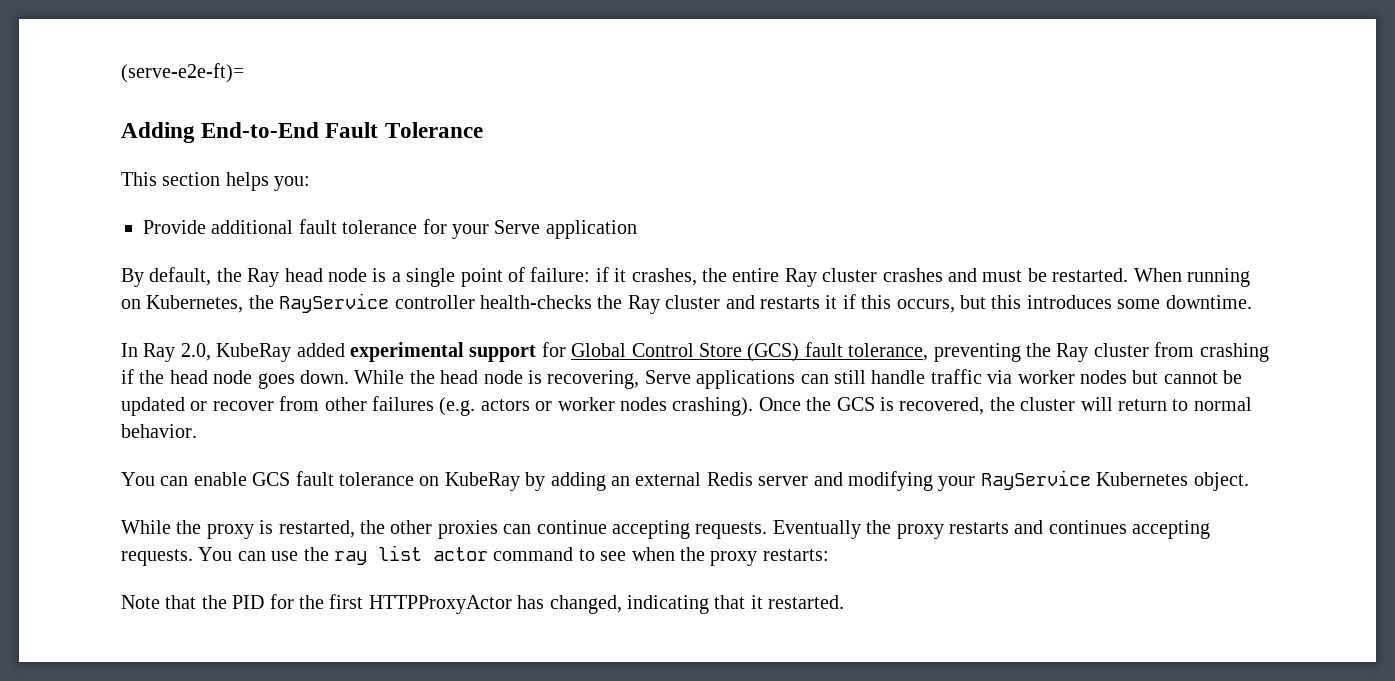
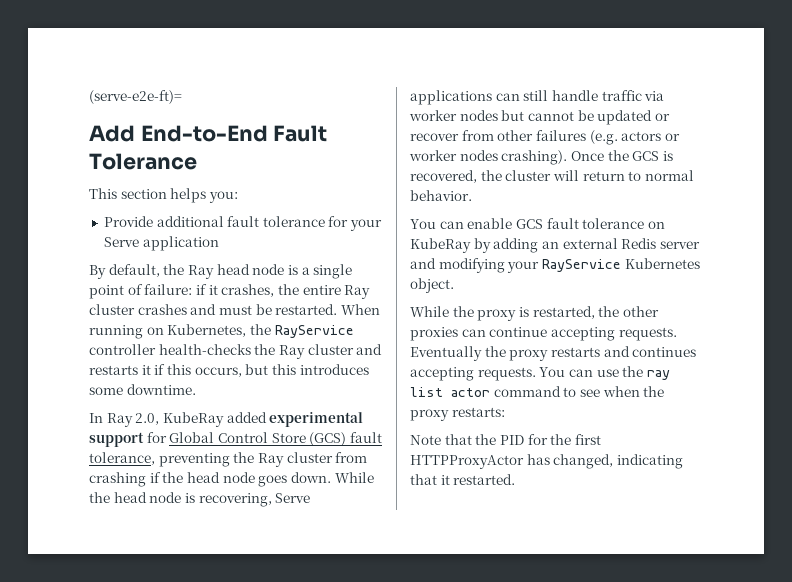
[121,122,195,143] Adding -> [89,125,135,142] Add

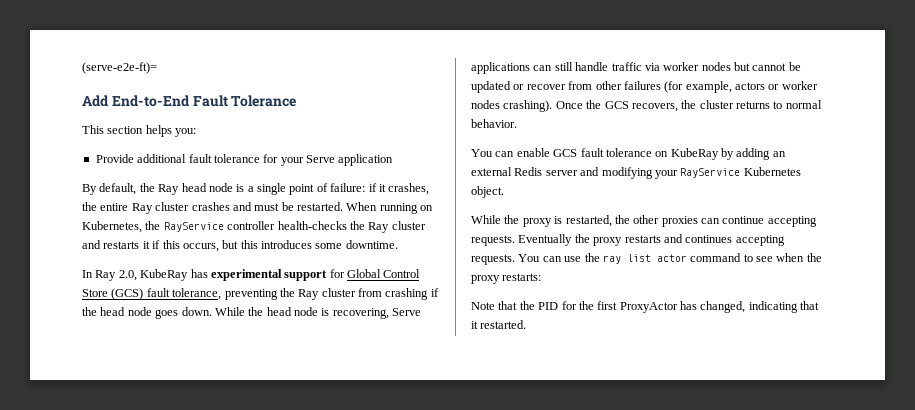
[226,412,267,423] added -> [190,269,208,278] has
[589,130,618,145] (e.g. -> [664,81,732,93] (for example,
[662,151,673,161] [410,170,625,183] is recovered, the cluster will return -> [631,100,770,112] recovers, the cluster returns
[410,455,524,469] HTTPProxyActor -> [619,302,678,313] ProxyActor

